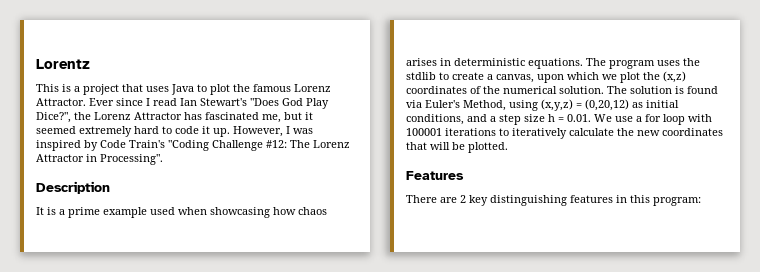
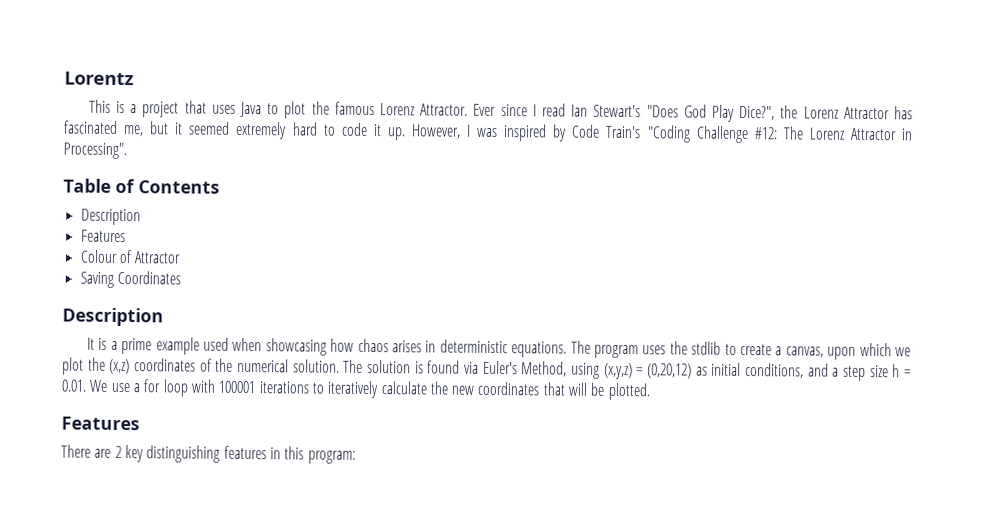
(163, 159) none -> [63,178,220,194] [80,208,141,226] [80,229,126,243] [79,249,182,264] [79,270,181,288] // Table of Contents // Description // Features // Colour of Attractor // Saving Coordinates

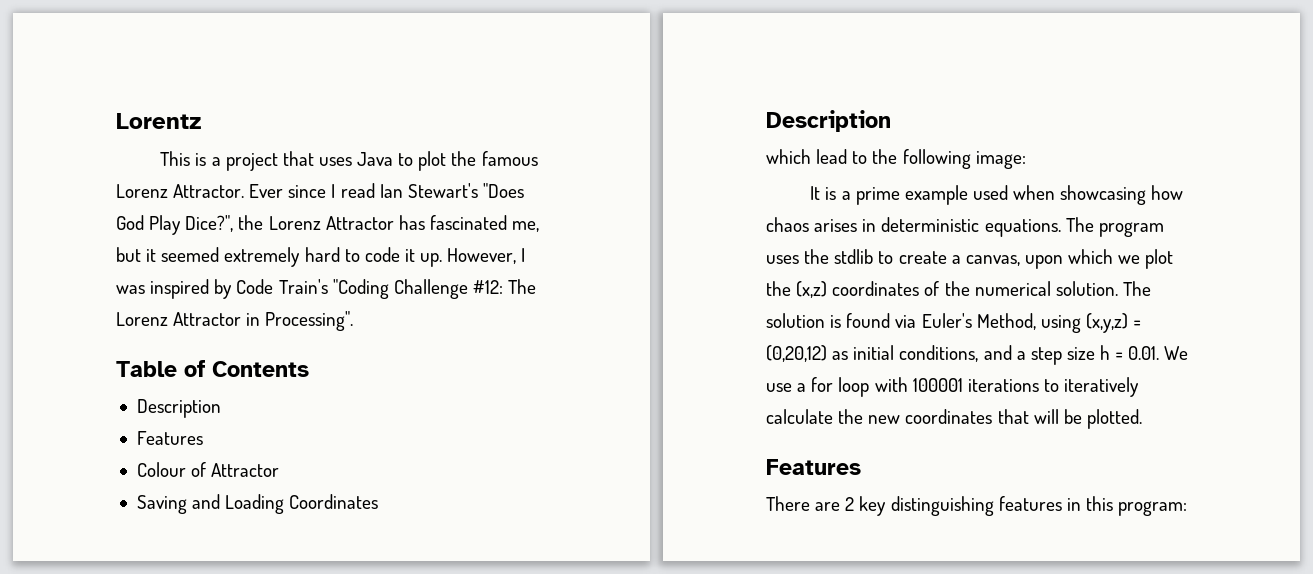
(114, 279) none -> [192,494,285,514] and Loading
(164, 317) none -> [766,149,1026,169] // which lead to the following image:

